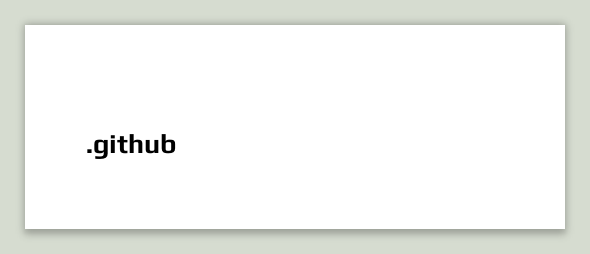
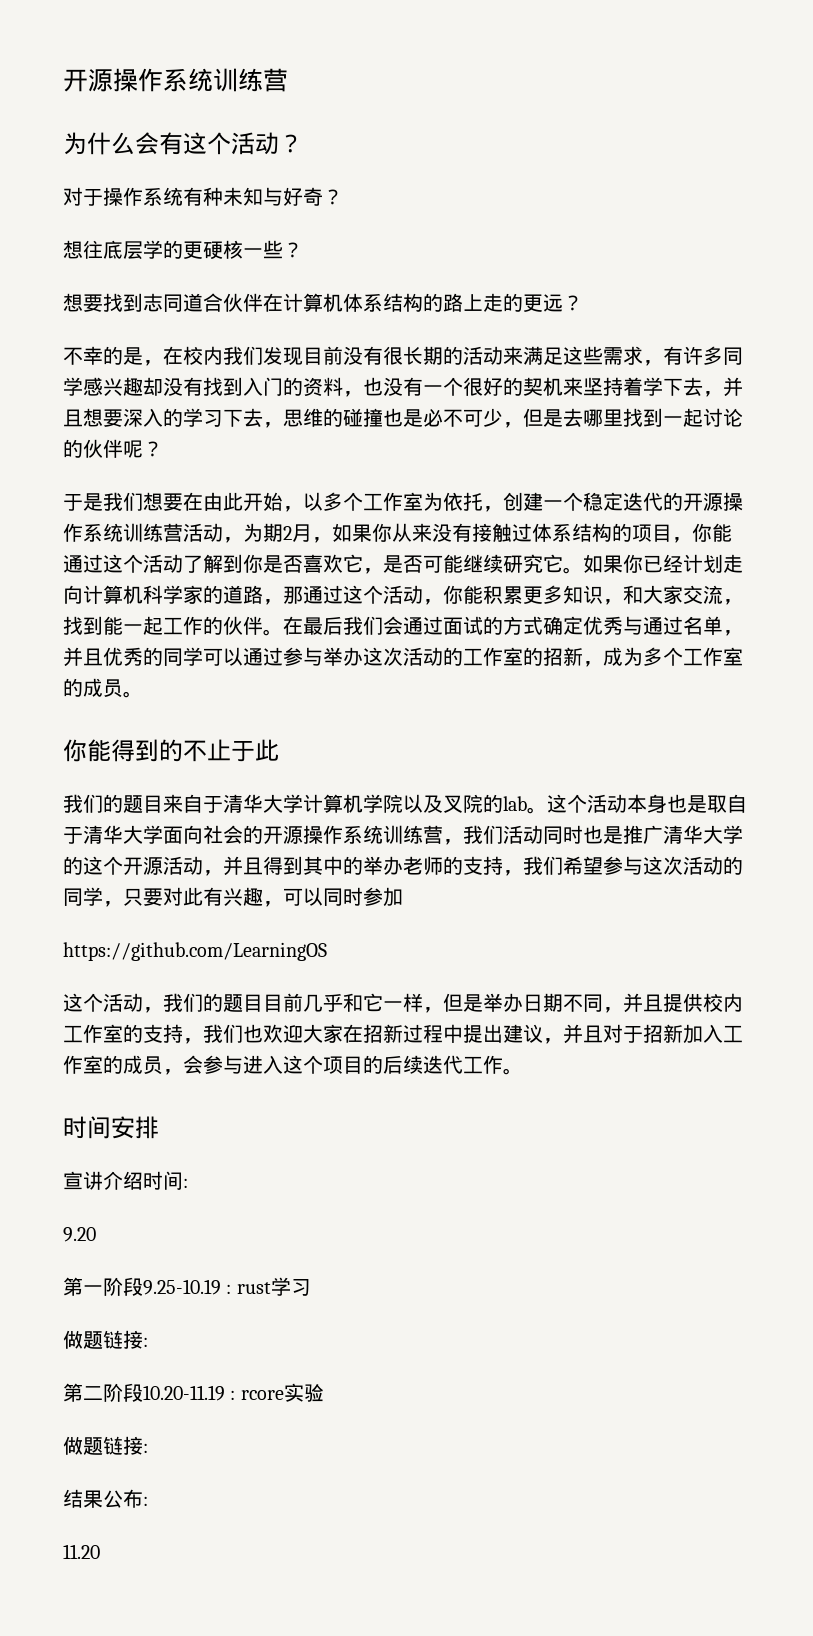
[86,134,176,159] .github -> [63,68,288,92] [63,132,303,155] [63,187,343,206] [63,240,303,260] [63,293,583,312] [63,346,743,366] [63,377,743,397] [63,408,743,428] [63,439,163,458] [63,492,743,512] [63,523,732,543] [63,554,743,574] [63,585,743,605] [63,616,743,636] [63,647,743,667] [63,678,143,698] [63,739,279,762] [63,794,747,814] [63,825,743,845] [63,856,743,876] [63,887,403,907] [63,942,327,961] [63,993,743,1013] [63,1024,743,1044] [63,1055,523,1075] [63,1116,159,1139] [63,1171,188,1190] [63,1227,96,1242] [63,1277,311,1296] [63,1330,148,1349] [63,1383,324,1402] [63,1436,148,1455] [63,1489,148,1508] [63,1544,100,1559] 开源操作系统训练营 // 为什么会有这个活动？ // 对于操作系统有种未知与好奇？ // 想往底层学的更硬核一些？ // 想要找到志同道合伙伴在计算机体系结构的路上走的更远？ // 不幸的是，在校内我们发现目前没有很长期的活动来满足这些需求，有许多同学感兴趣却没有找到入门的资料，也没有一个很好的契机来坚持着学下去，并且想要深入的学习下去，思维的碰撞也是必不可少，但是去哪里找到一起讨论的伙伴呢？ // 于是我们想要在由此开始，以多个工作室为依托，创建一个稳定迭代的开源操作系统训练营活动，为期2月，如果你从来没有接触过体系结构的项目，你能通过这个活动了解到你是否喜欢它，是否可能继续研究它。如果你已经计划走向计算机科学家的道路，那通过这个活动，你能积累更多知识，和大家交流，找到能一起工作的伙伴。在最后我们会通过面试的方式确定优秀与通过名单，并且优秀的同学可以通过参与举办这次活动的工作室的招新，成为多个工作室的成员。 // 你能得到的不止于此 // 我们的题目来自于清华大学计算机学院以及叉院的lab。这个活动本身也是取自于清华大学面向社会的开源操作系统训练营，我们活动同时也是推广清华大学的这个开源活动，并且得到其中的举办老师的支持，我们希望参与这次活动的同学，只要对此有兴趣，可以同时参加 // https://github.com/LearningOS // 这个活动，我们的题目目前几乎和它一样，但是举办日期不同，并且提供校内工作室的支持，我们也欢迎大家在招新过程中提出建议，并且对于招新加入工作室的成员，会参与进入这个项目的后续迭代工作。 // 时间安排 // 宣讲介绍时间: // 9.20 // 第一阶段9.25-10.19 : rust学习 // 做题链接: // 第二阶段10.20-11.19 : rcore实验 // 做题链接: // 结果公布: // 11.20

